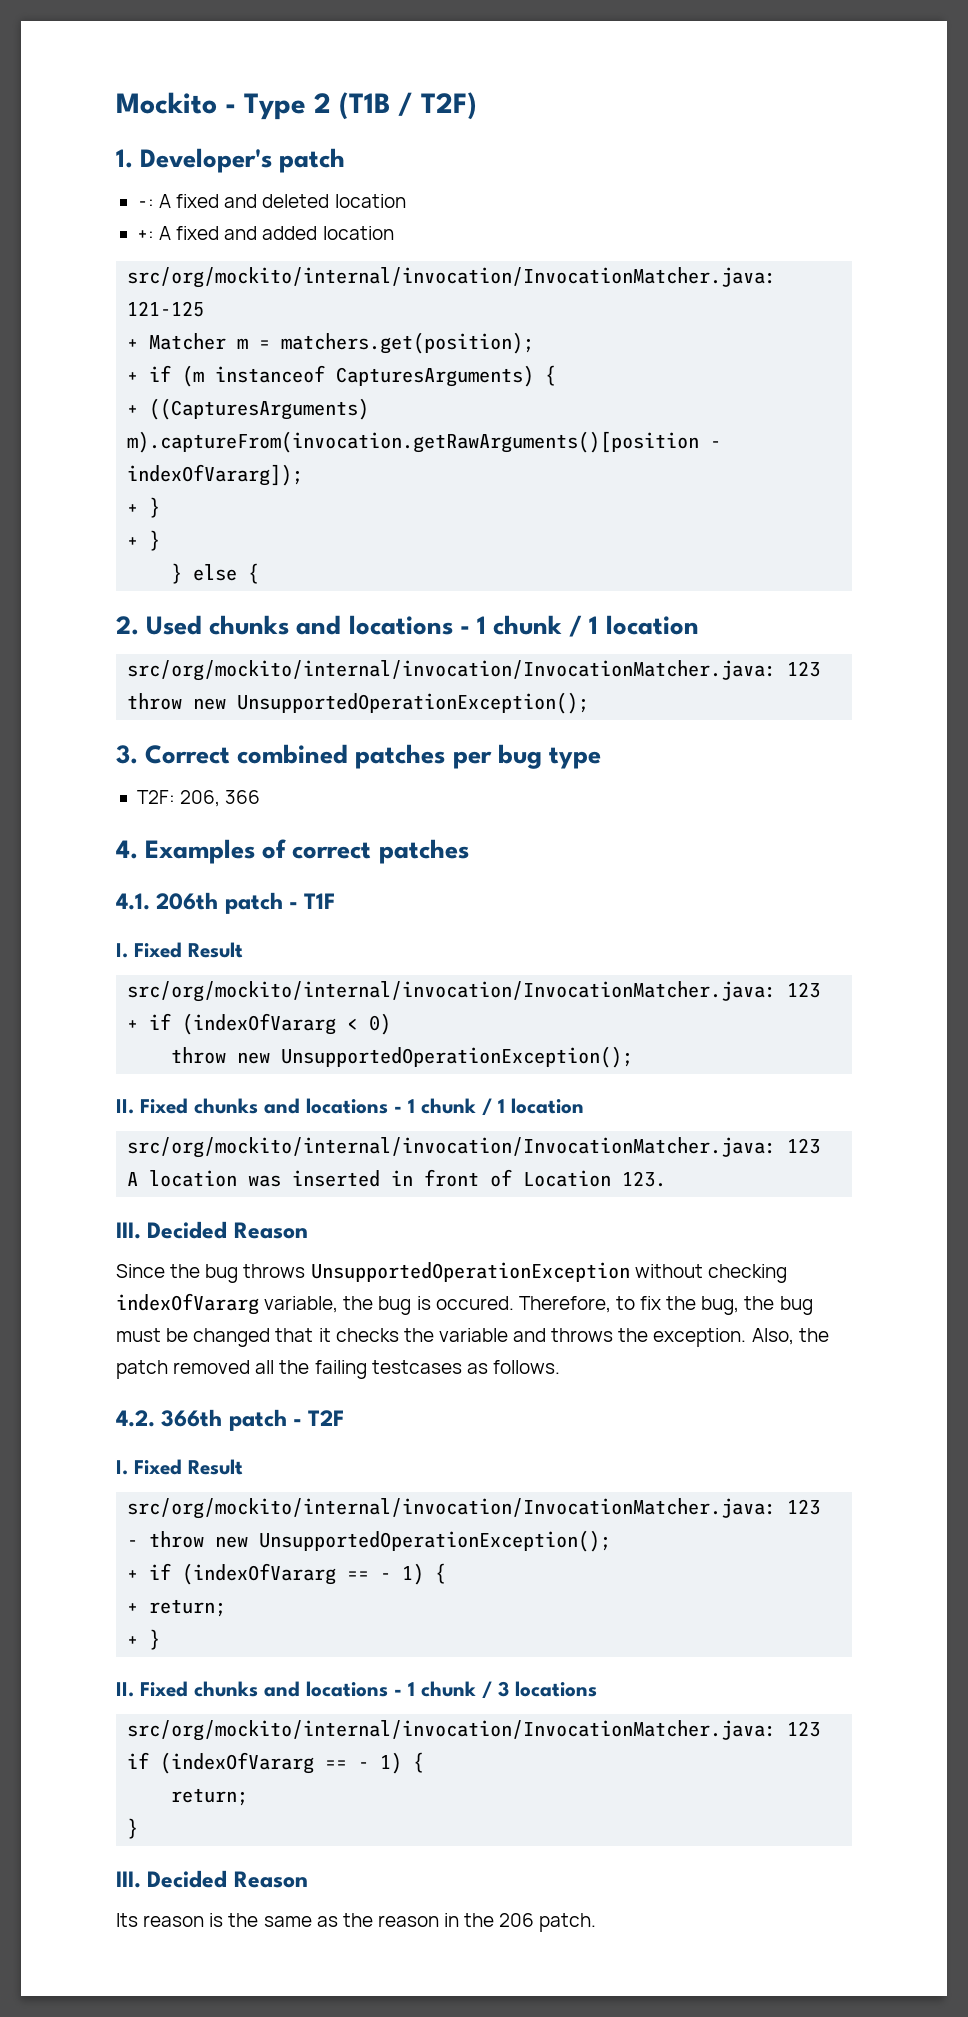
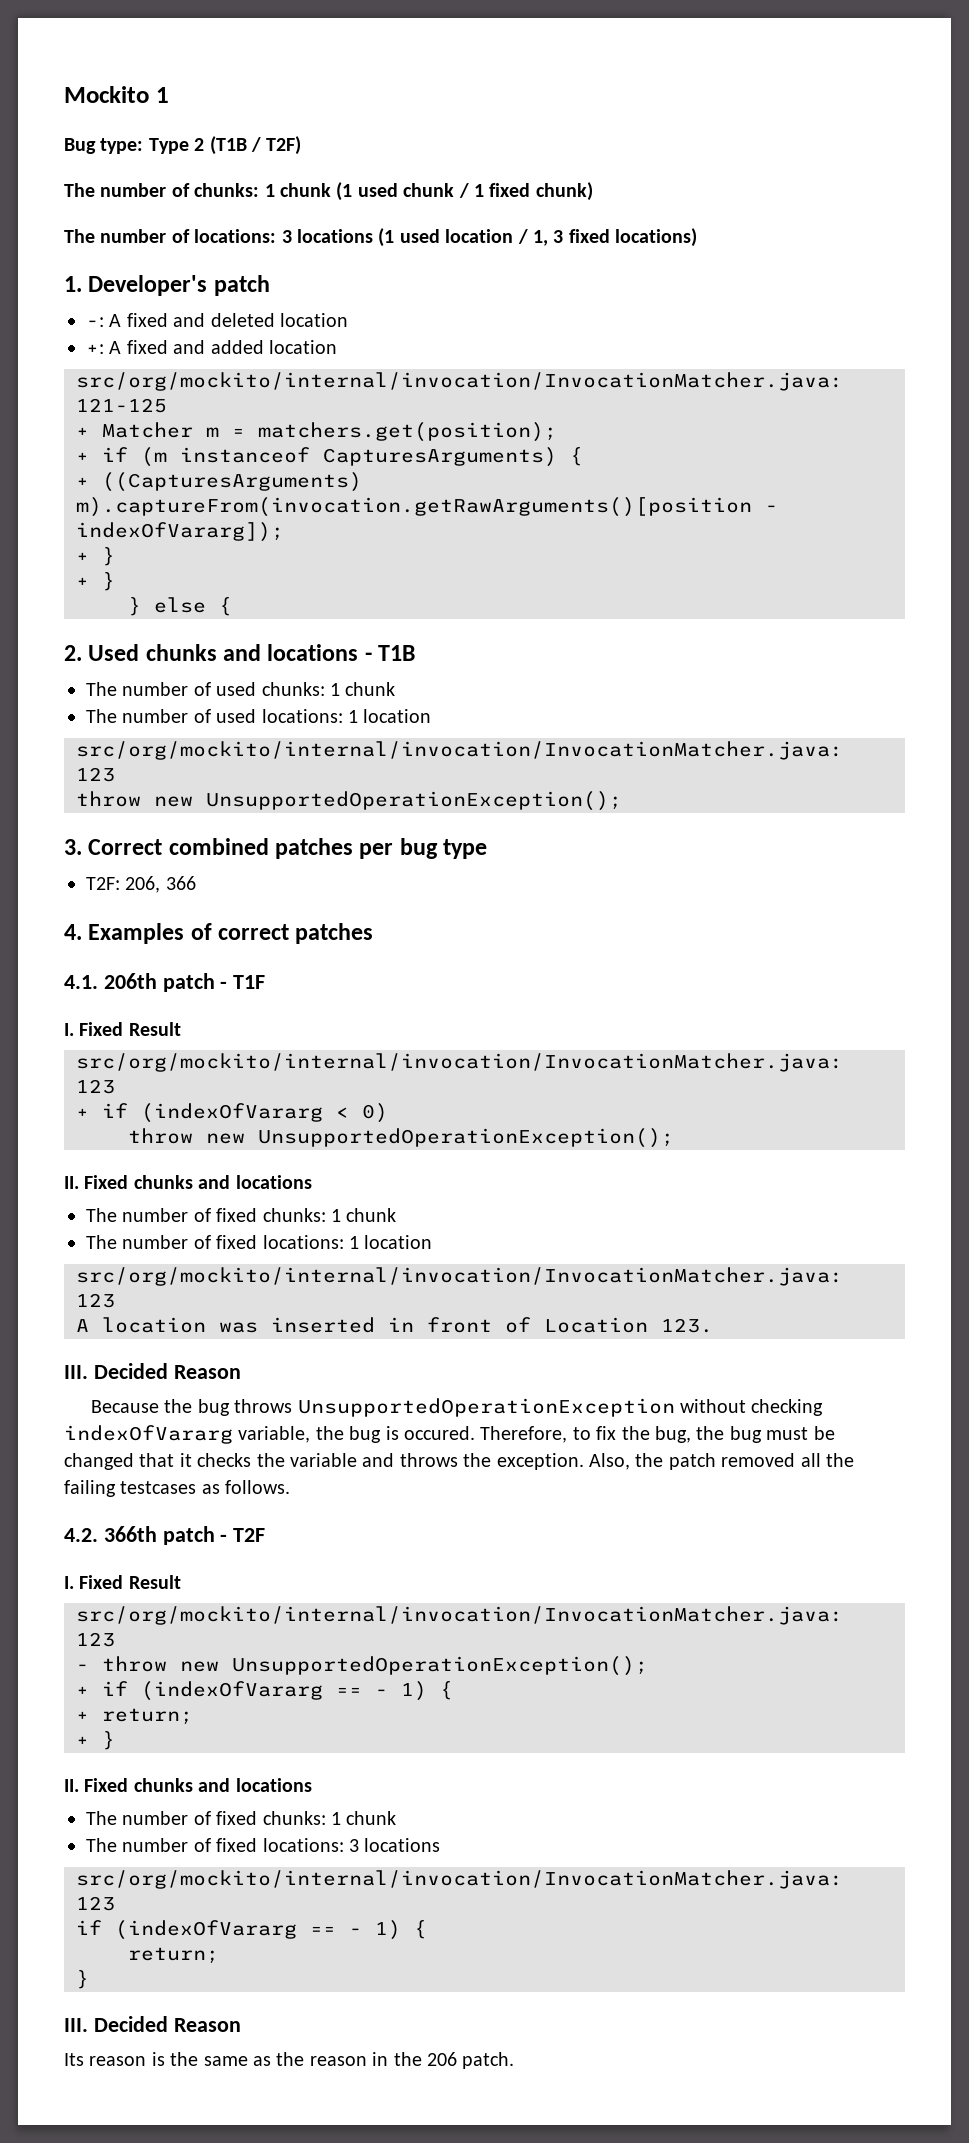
[225,104,236,113] - -> [155,87,169,103] [64,138,144,154] 1 // Bug type:
(477, 106) none -> [64,182,593,201] [64,228,698,247] // The number of chunks: 1 chunk (1 used chunk / 1 fixed chunk) // The number of locations: 3 locations (1 used location / 1, 3 fixed locations)
[476,615,583,637] 1 chunk / -> [378,645,416,661] [86,682,396,696] [86,709,343,723] T1B // The number of used chunks: 1 chunk // The number of used locations:
[394,1098,492,1116] - 1 chunk / -> [86,1208,397,1222] [86,1235,344,1249] // The number of fixed chunks: 1 chunk // The number of fixed locations:
[116,1264,165,1278] Since -> [90,1400,159,1413] Because
[394,1681,492,1699] - 1 chunk / -> [86,1811,397,1825] [86,1838,344,1852] // The number of fixed chunks: 1 chunk // The number of fixed locations:

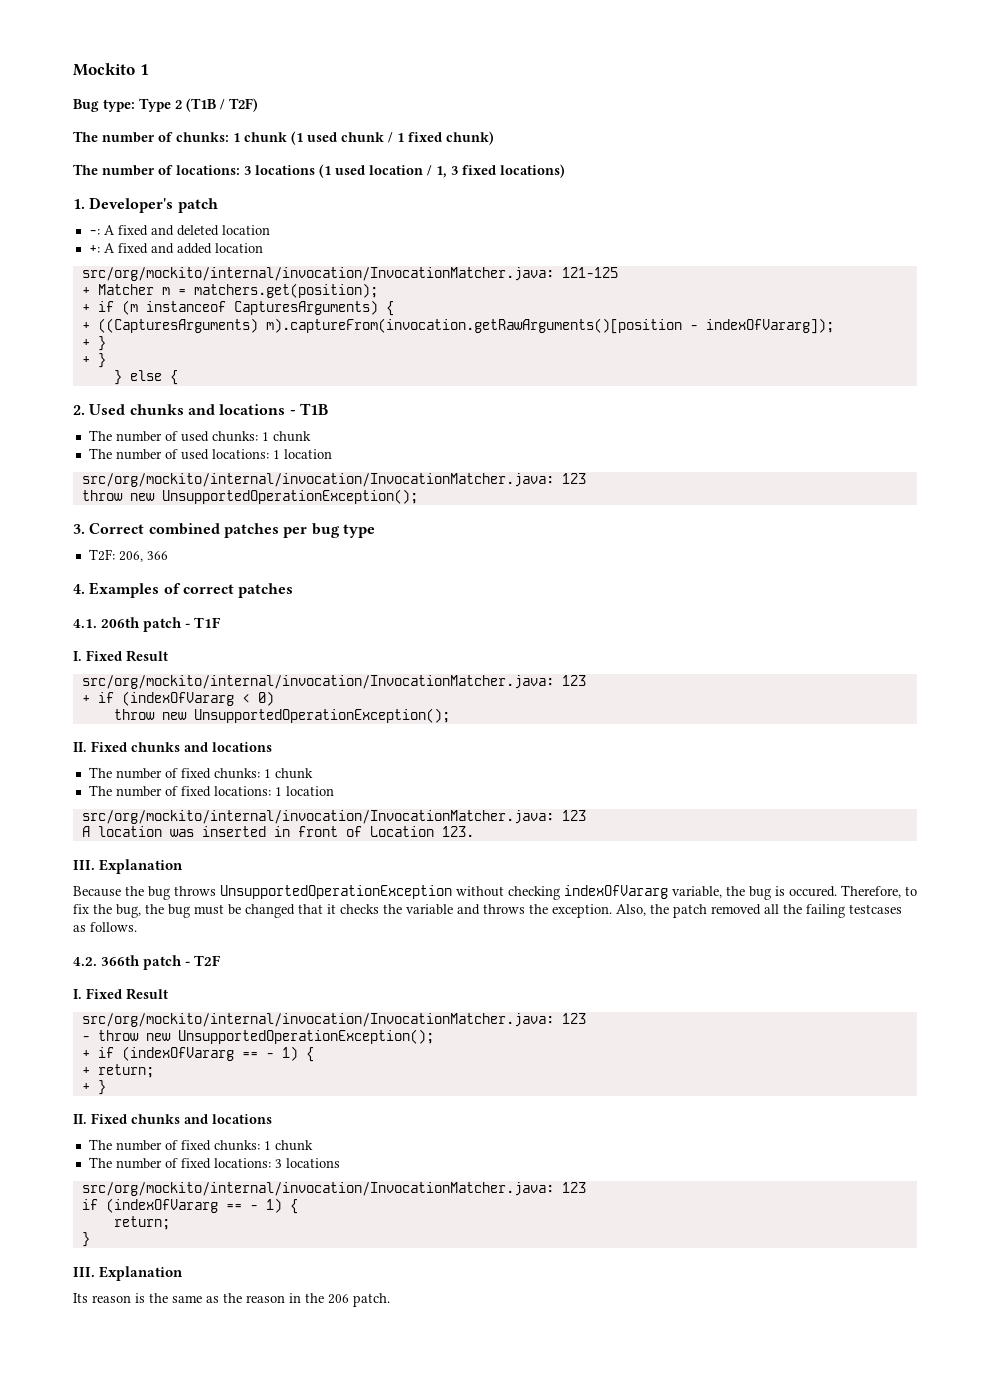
[93,1363,241,1379] Decided Reason -> [99,859,184,874] Explanation
[93,2016,241,2032] Decided Reason -> [99,1266,184,1281] Explanation

